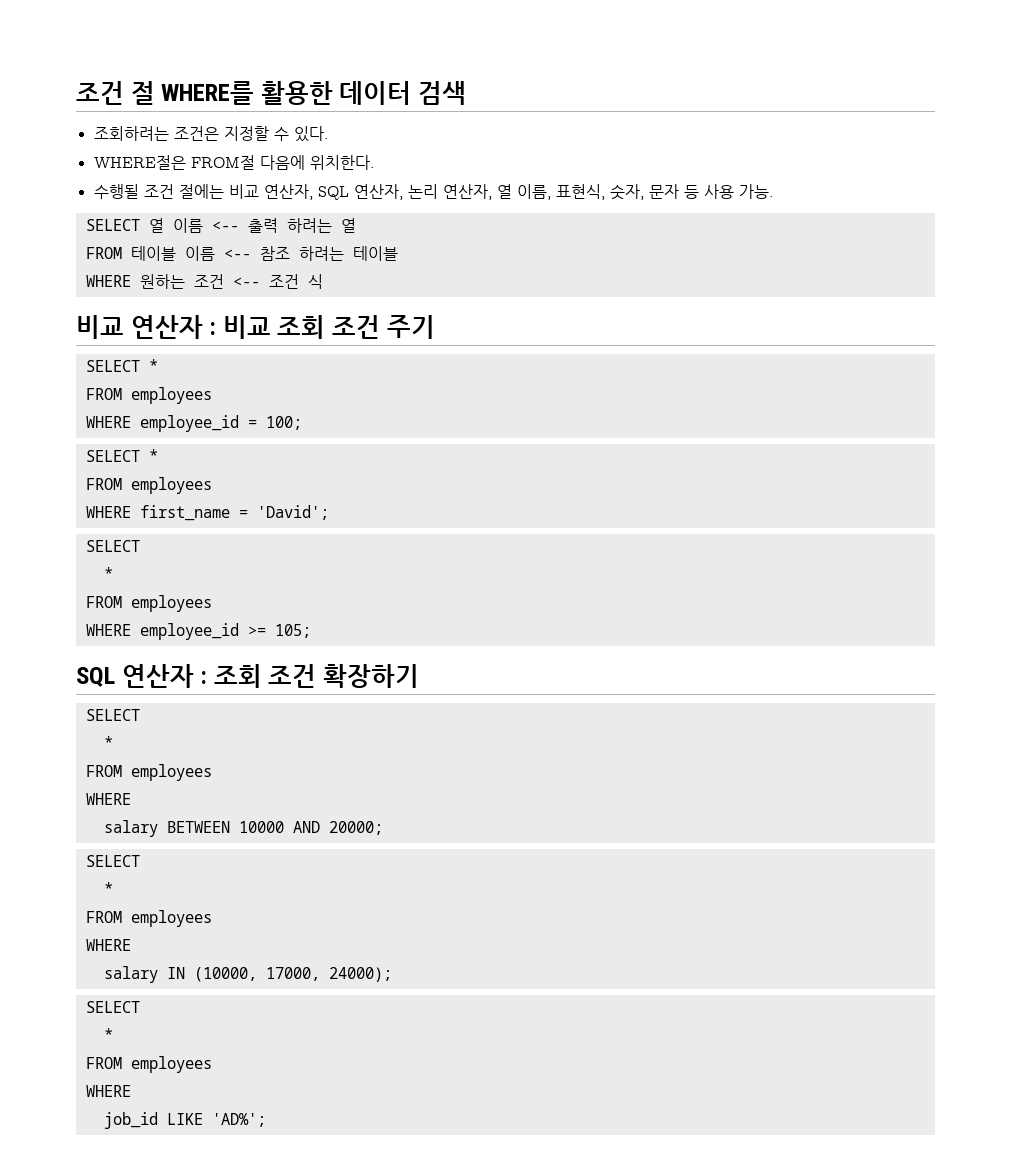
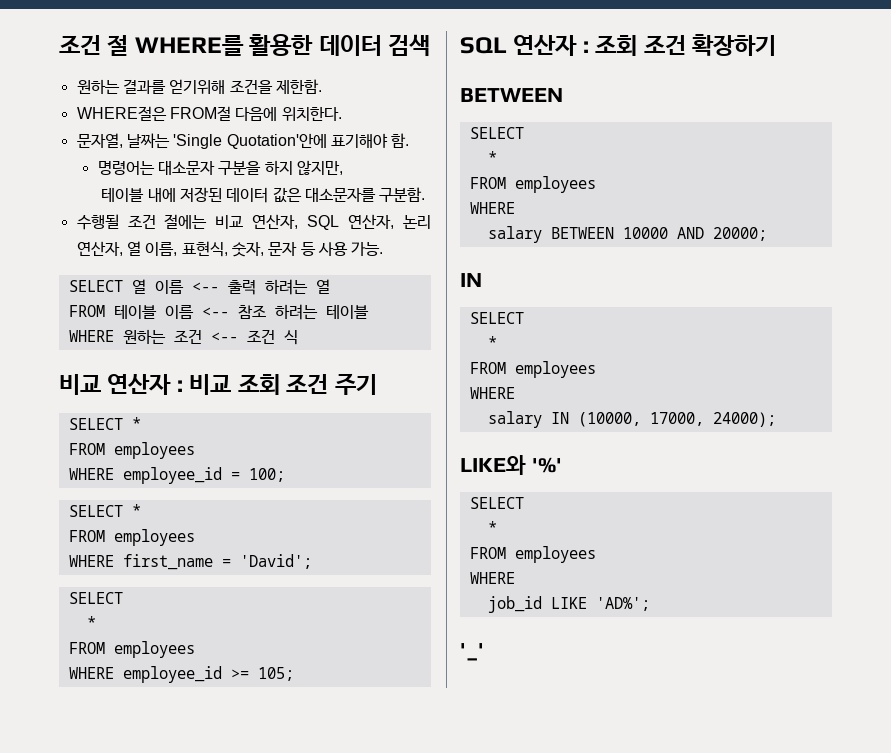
[93,126,328,142] 조회하려는 조건은 지정할 수 있다. -> [76,79,322,94] 원하는 결과를 얻기위해 조건을 제한함.
(374, 162) none -> [76,133,410,149] [97,160,344,175] [101,187,426,203] // 문자열, 날짜는 'Single Quotation'안에 표기해야 함. // 명령어는 대소문자 구분을 하지 않지만, // 테이블 내에 저장된 데이터 값은 대소문자를 구분함.
(420, 676) none -> [460,88,563,102] // BETWEEN
(383, 828) none -> [460,273,482,287] // IN
(392, 974) none -> [460,455,562,475] // LIKE와 '%'
(266, 1120) none -> [460,643,484,661] // '_'

